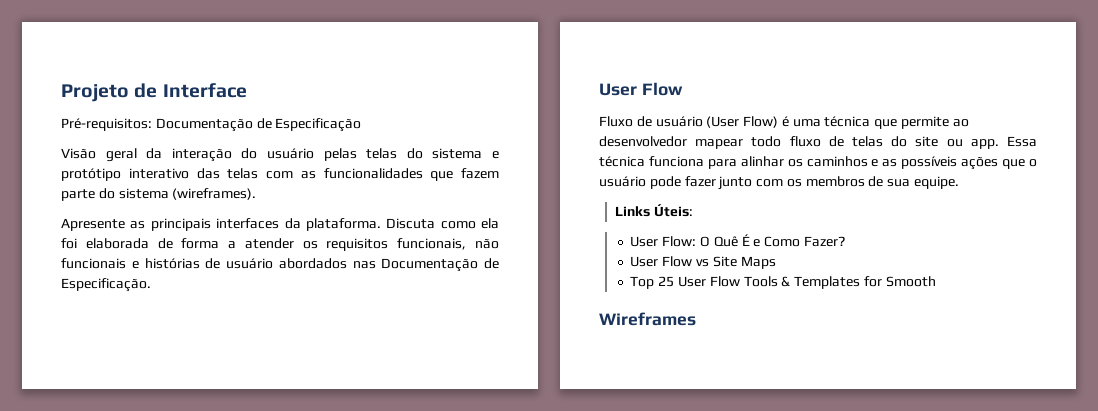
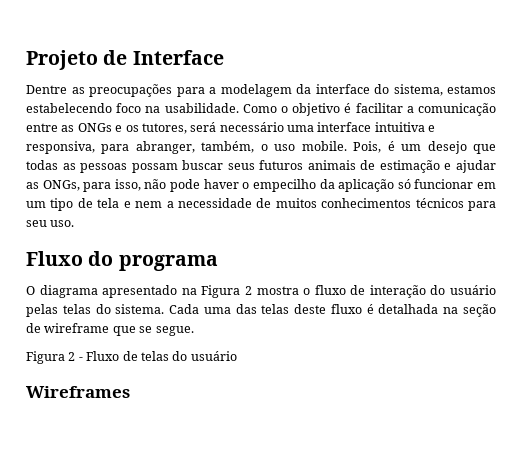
[61,118,362,132] [61,148,163,162] Pré-requisitos: Documentação de Especificação // Visão geral da -> [26,84,496,97] [26,103,496,116] [26,122,436,134] [26,141,496,154] [26,160,497,173] [26,179,497,192] [26,198,497,211] [26,220,75,227] [26,251,218,271] [26,285,366,298] Dentre as preocupações para a modelagem da interface do sistema, estamos estabelecendo foco na usabilidade. Como o objetivo é facilitar a comunicação entre as ONGs e os tutores, será necessário uma interface intuitiva e responsiva, para abranger, também, o uso mobile. Pois, é um desejo que todas as pessoas possam buscar seus futuros animais de estimação e ajudar as ONGs, para isso, não pode haver o empecilho da aplicação só funcionar em um tipo de tela e nem a necessidade de muitos conhecimentos técnicos para seu uso. // Fluxo do programa // O diagrama apresentado na Figura 2 mostra o fluxo de
[432,148,500,159] [61,168,499,181] [61,188,257,201] [61,218,499,231] [61,238,499,251] [61,258,499,272] [61,278,151,292] [599,82,683,96] [599,116,969,129] [599,136,1037,149] [599,156,1037,170] [599,176,960,190] [614,204,693,217] [630,234,845,247] [630,256,776,269] [630,276,936,289] sistema e protótipo interativo das telas com as funcionalidades que fazem parte do sistema (wireframes). // Apresente as principais interfaces da plataforma. Discuta como ela foi elaborada de forma a atender os requisitos funcionais, não funcionais e histórias de usuário abordados nas Documentação de Especificação. // User Flow // Fluxo de usuário (User Flow) é uma técnica que permite ao desenvolvedor mapear todo fluxo de telas do site ou app. Essa técnica funciona para alinhar os caminhos e as possíveis ações que o usuário pode fazer junto com os membros de sua equipe. // Links Úteis: // User Flow: O Quê É e Como Fazer? // User Flow vs Site Maps // Top 25 User Flow Tools & Templates for Smooth -> [115,304,497,317] [26,323,194,336] [26,351,237,364] sistema. Cada uma das telas deste fluxo é detalhada na seção de wireframe que se segue. // Figura 2 - Fluxo de telas do usuário

